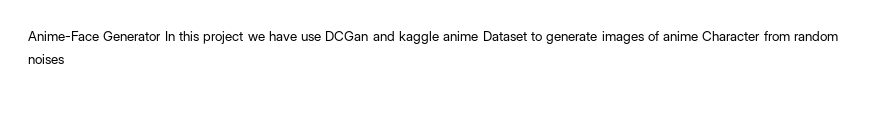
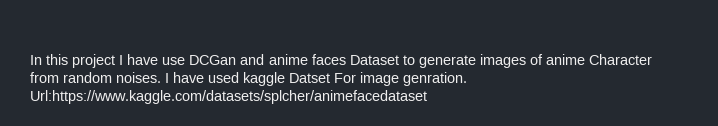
[28,31,162,41] Anime-Face Generator -> (30, 60) none
[247,34,265,41] we -> [119,55,124,65] I
[399,31,479,44] kaggle anime -> [268,54,346,65] anime faces
[28,54,64,64] noises -> [116,72,467,86] [30,90,427,104] noises. I have used kaggle Datset For image genration. Url:https://www.kaggle.com/datasets/splcher/animefacedataset

